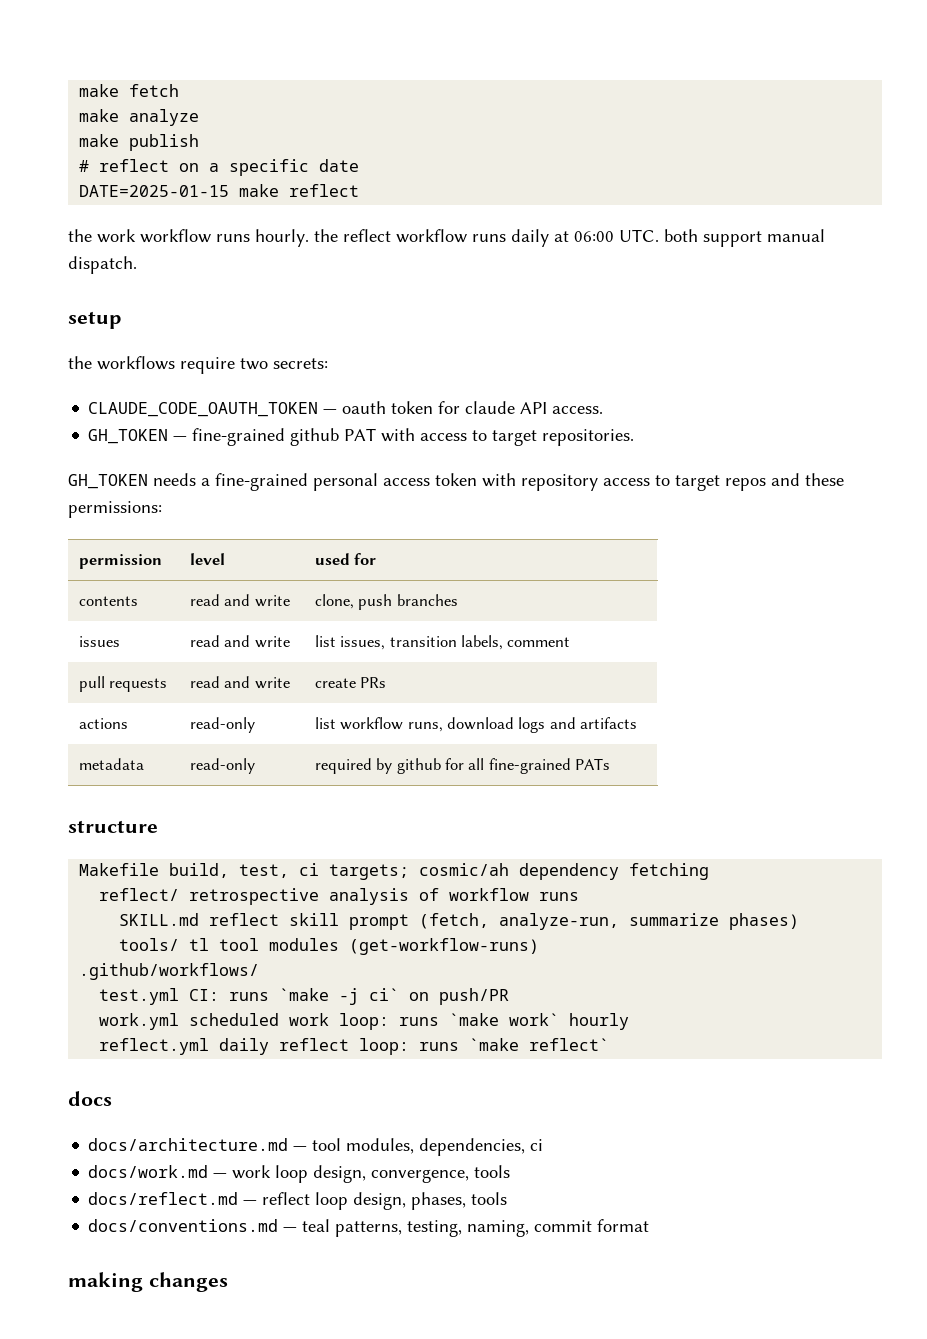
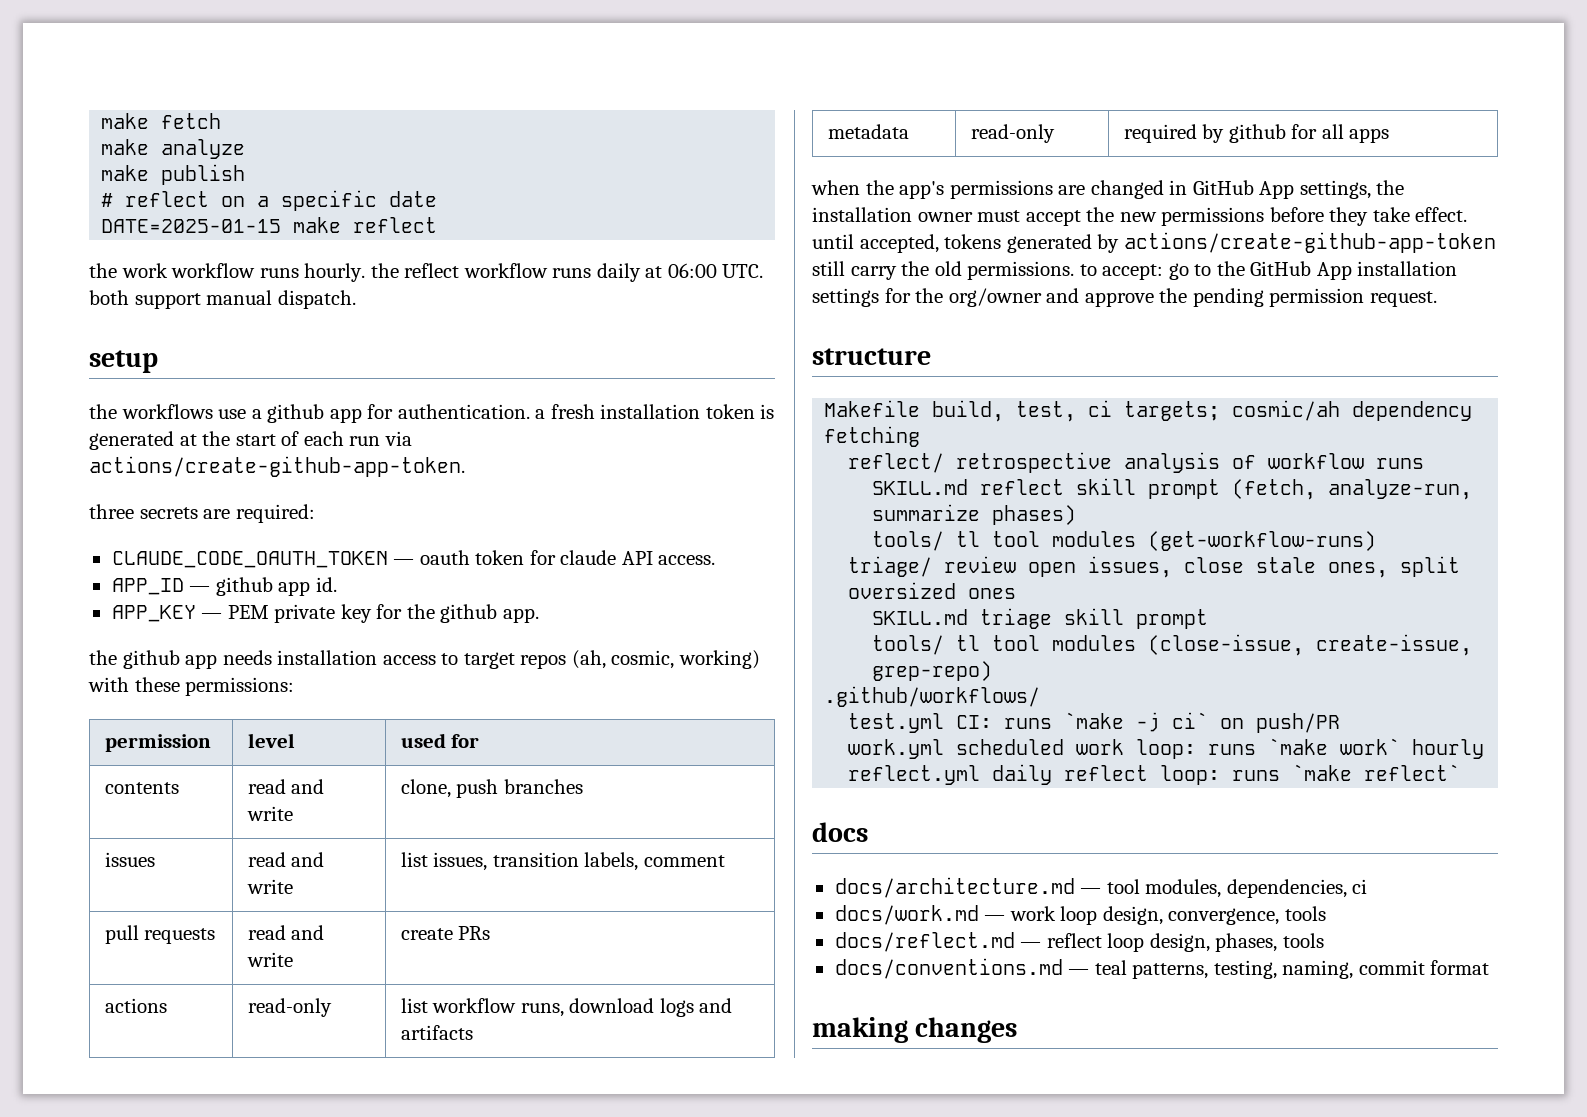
[180,357,328,374] require two secrets: -> [218,404,775,423] [89,431,412,450] [89,456,465,477] [89,504,315,523] use a github app for authentication. a fresh installation token is generated at the start of each run via actions/create-github-app-token. // three secrets are required:
[88,428,635,446] [68,473,800,491] GH_TOKEN — fine-grained github PAT with access to target repositories. // GH_TOKEN needs a fine-grained personal access token with repository access to target repos and -> [111,577,337,596] [111,604,539,623] [89,650,760,669] [88,677,129,692] APP_ID — github app id. // APP_KEY — PEM private key for the github app. // the github app needs installation access to target repos (ah, cosmic, working) with
[488,758,611,774] fine-grained PATs -> [1349,128,1390,143] [811,180,1405,199] [812,207,1468,226] [812,232,1496,253] [812,261,1458,280] [812,288,1437,307] apps // when the app's permissions are changed in GitHub App settings, the installation owner must accept the new permissions before they take effect. until accepted, tokens generated by actions/create-github-app-token still carry the old permissions. to accept: go to the GitHub App installation settings for the org/owner and approve the pending permission request.
(540, 946) none -> [848,556,1461,578] [848,582,1017,599] [872,608,1209,629] [872,634,1473,656] [872,661,993,681] // triage/ review open issues, close stale ones, split oversized ones // SKILL.md triage skill prompt // tools/ tl tool modules (close-issue, create-issue, grep-repo)

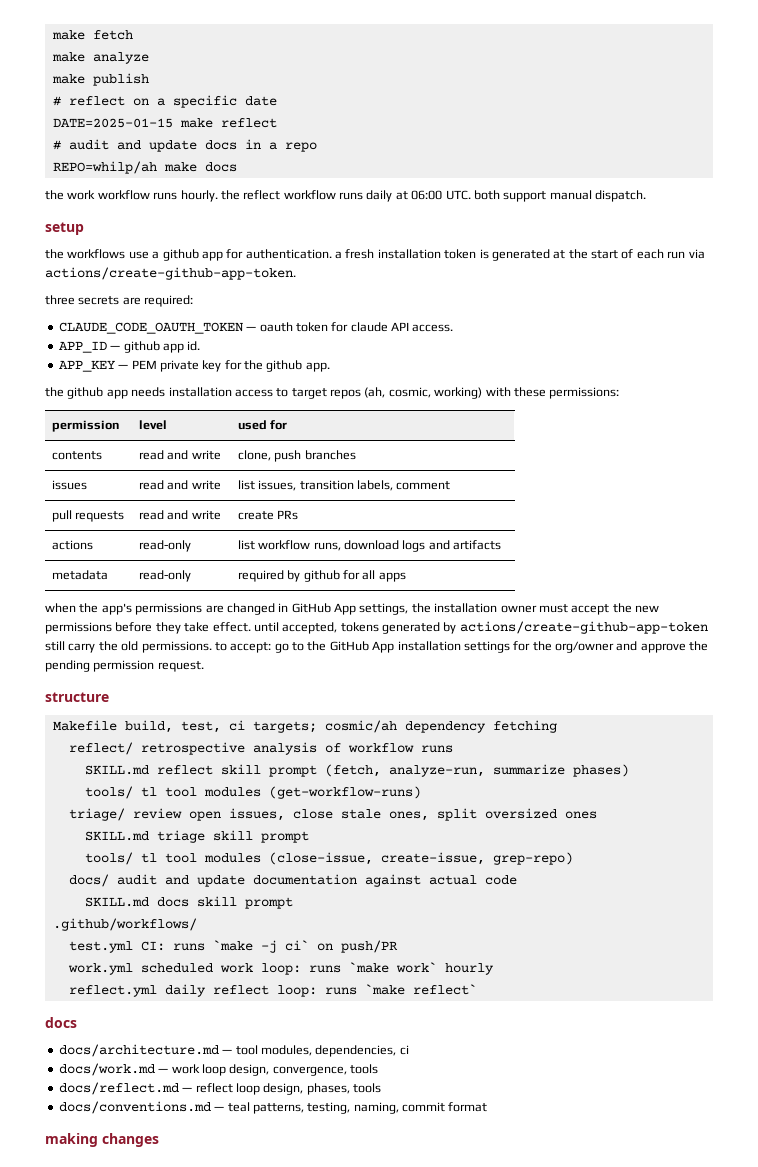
(438, 225) none -> [52,139,317,152] [52,161,237,174] // # audit and update docs in a repo // REPO=whilp/ah make docs
(993, 671) none -> [68,874,517,887] [84,896,293,909] // docs/ audit and update documentation against actual code // SKILL.md docs skill prompt

